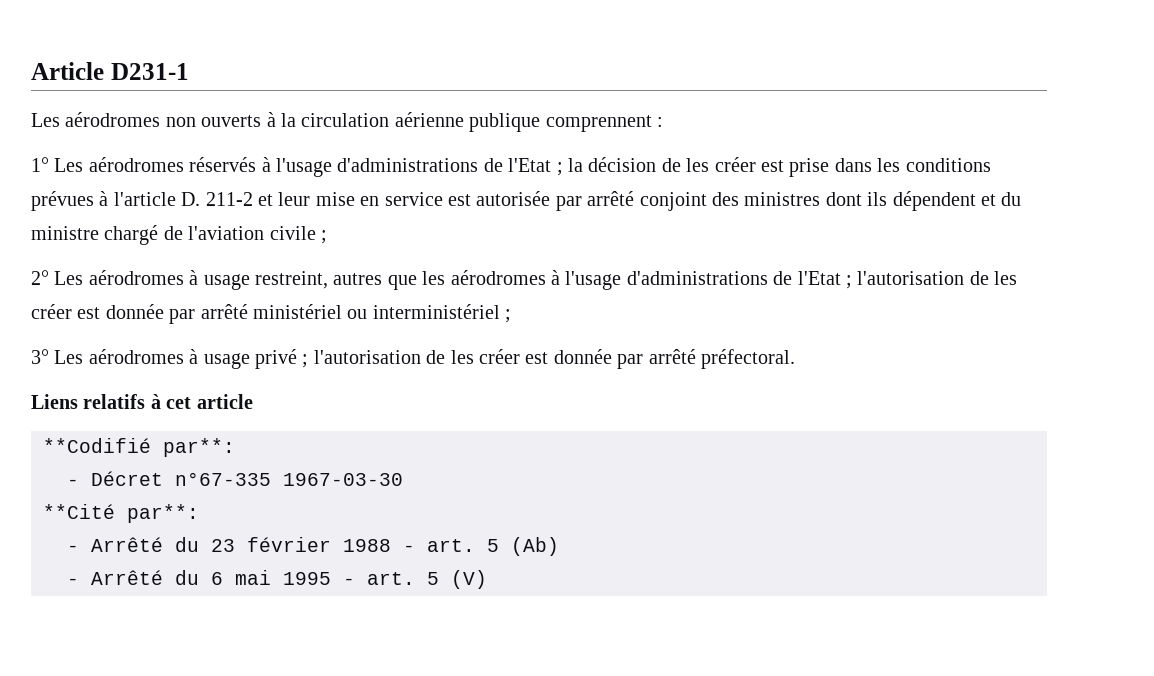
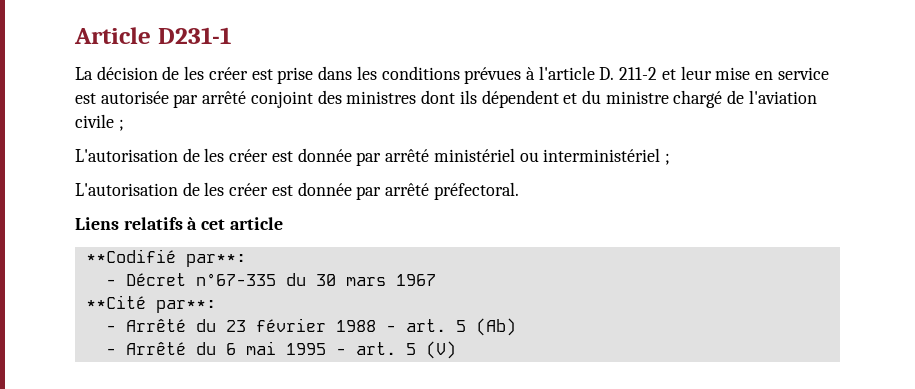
[31,112,663,132] [31,157,583,177] Les aérodromes non ouverts à la circulation aérienne publique comprennent : // 1° Les aérodromes réservés à l'usage d'administrations de l'Etat ; la -> [75,67,93,80] La
[31,270,965,290] 2° Les aérodromes à usage restreint, autres que les aérodromes à l'usage d'administrations de l'Etat ; l'autorisation -> [75,149,178,162] L'autorisation
[31,349,421,369] 3° Les aérodromes à usage privé ; l'autorisation -> [75,183,178,196] L'autorisation
[283,473,403,486] 1967-03-30 -> [285,273,436,286] du 30 mars 1967

